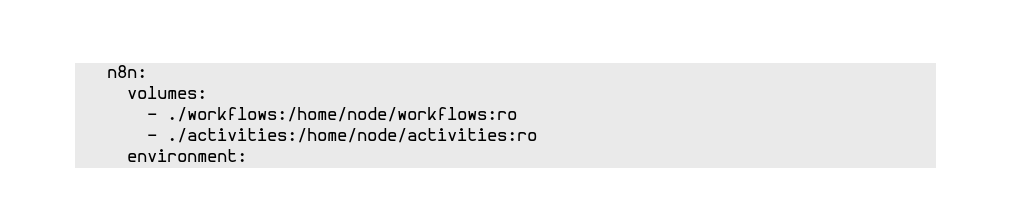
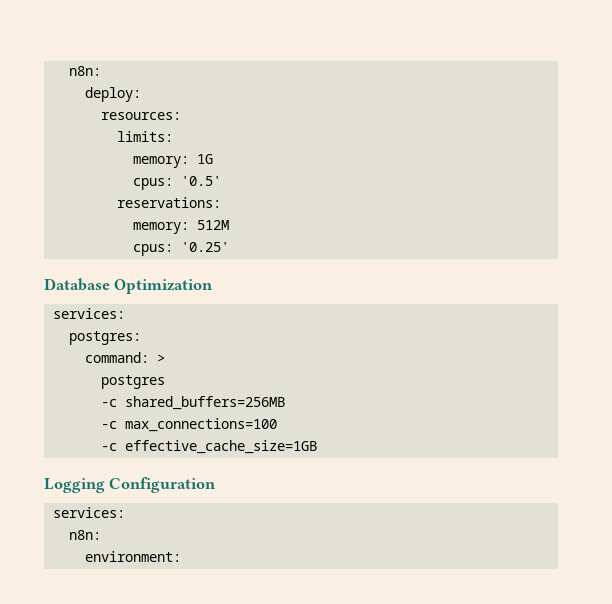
[107,65,147,78] [127,86,207,99] [147,107,517,122] [147,128,537,143] n8n: // volumes: // - ./workflows:/home/node/workflows:ro // - ./activities:/home/node/activities:ro -> [69,66,102,76] [85,87,142,102] [101,112,182,120] [117,131,174,142] [133,154,214,168] [133,176,222,190] [117,197,222,208] [133,220,230,234] [133,242,230,256] [44,278,214,294] [53,308,126,319] [69,331,142,345] [85,352,166,363] [101,375,166,389] [101,396,286,410] [101,418,278,432] [101,440,318,454] [44,477,217,493] [53,507,126,518] [69,530,102,540] n8n: // deploy: // resources: // limits: // memory: 1G // cpus: '0.5' // reservations: // memory: 512M // cpus: '0.25' // Database Optimization // services: // postgres: // command: > // postgres // -c shared_buffers=256MB // -c max_connections=100 // -c effective_cache_size=1GB // Logging Configuration // services: // n8n:

